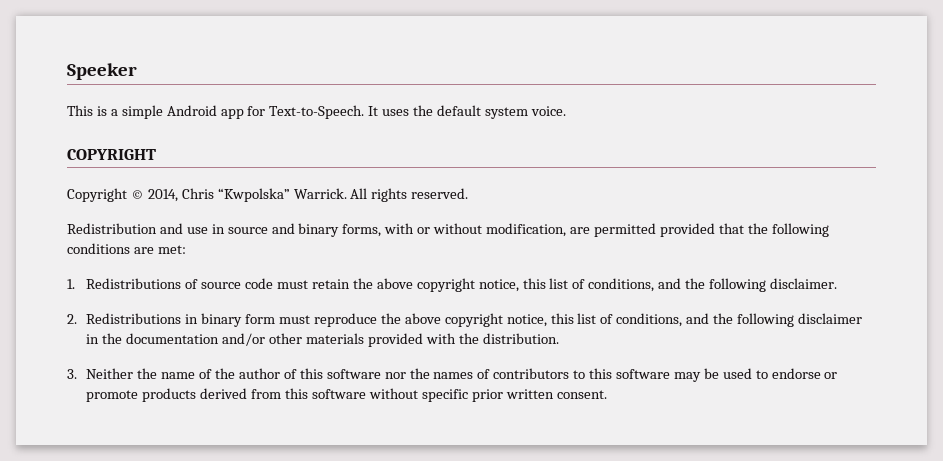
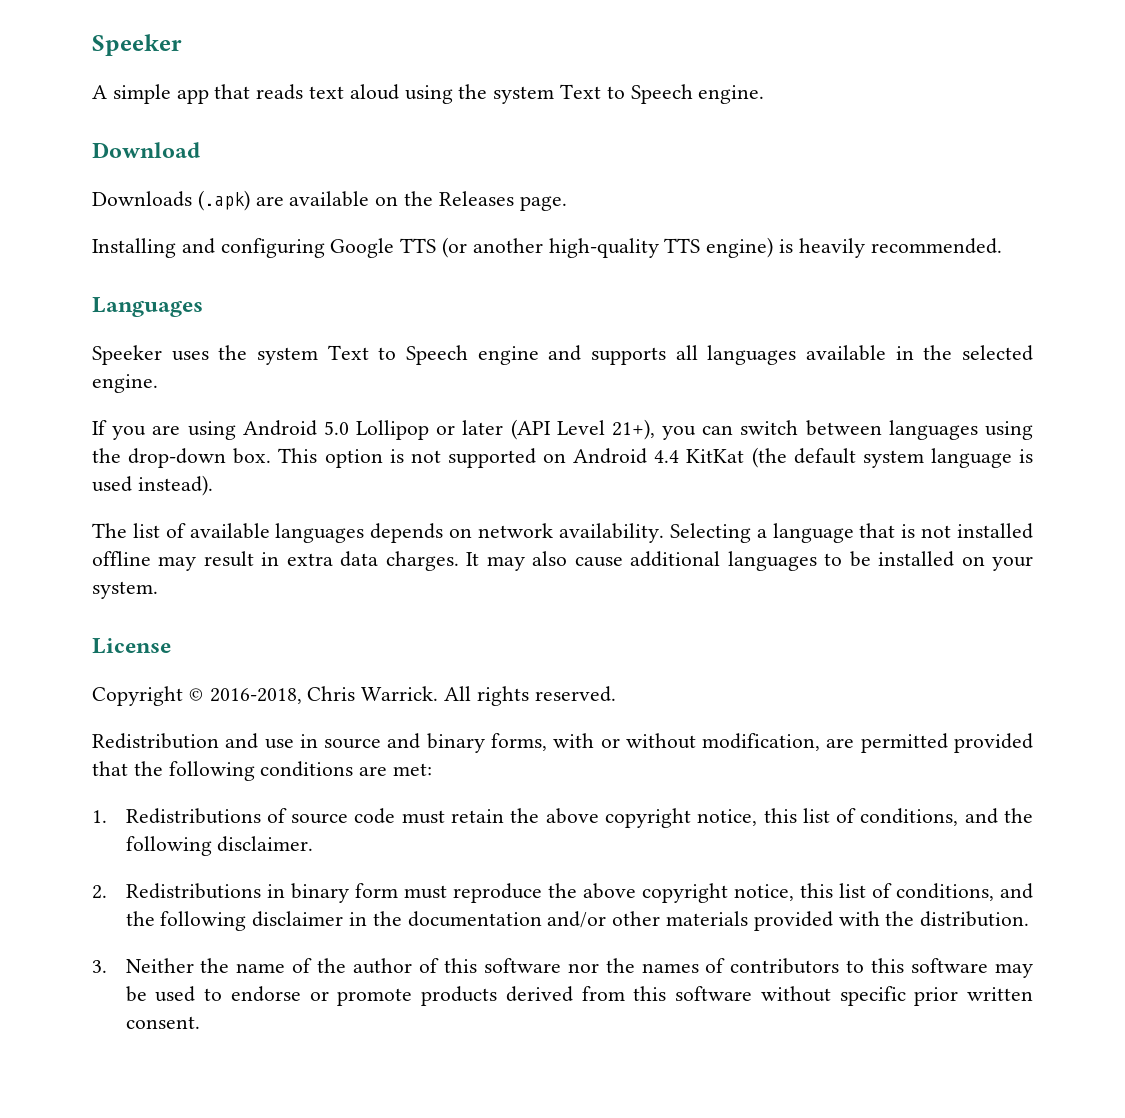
[67,105,566,119] [67,149,156,160] This is a simple Android app for Text-to-Speech. It uses the default system voice. // COPYRIGHT -> [92,84,765,104] [92,142,200,158] [92,190,567,211] [92,237,1002,258] [92,297,203,317] [92,345,1033,365] [92,374,158,393] [92,419,1033,440] [92,447,1033,468] [92,475,213,496] [92,523,1033,543] [92,551,1033,571] [92,581,158,599] [92,638,171,654] A simple app that reads text aloud using the system Text to Speech engine. // Download // Downloads (.apk) are available on the Releases page. // Installing and configuring Google TTS (or another high-quality TTS engine) is heavily recommended. // Languages // Speeker uses the system Text to Speech engine and supports all languages available in the selected engine. // If you are using Android 5.0 Lollipop or later (API Level 21+), you can switch between languages using the drop-down box. This option is not supported on Android 4.4 KitKat (the default system language is used instead). // The list of available languages depends on network availability. Selecting a language that is not installed offline may result in extra data charges. It may also cause additional languages to be installed on your system. // License
[147,188,290,202] 2014, Chris “Kwpolska” -> [209,686,356,704] 2016-2018, Chris

